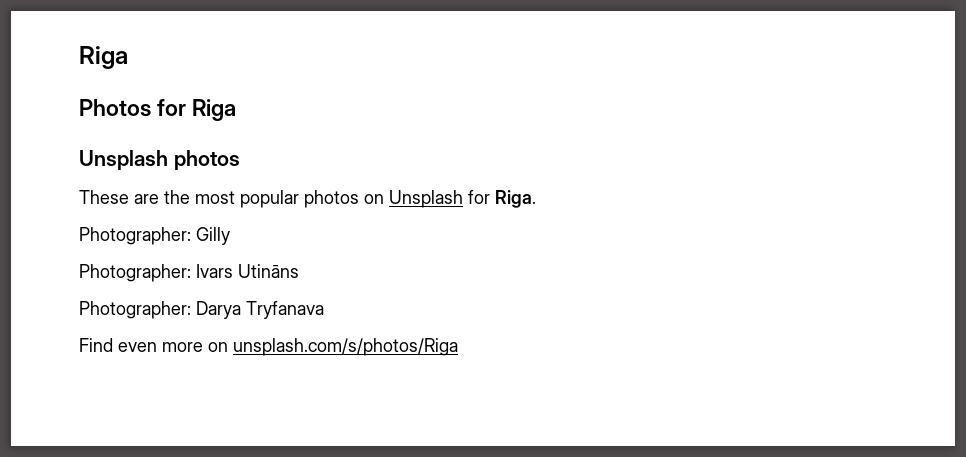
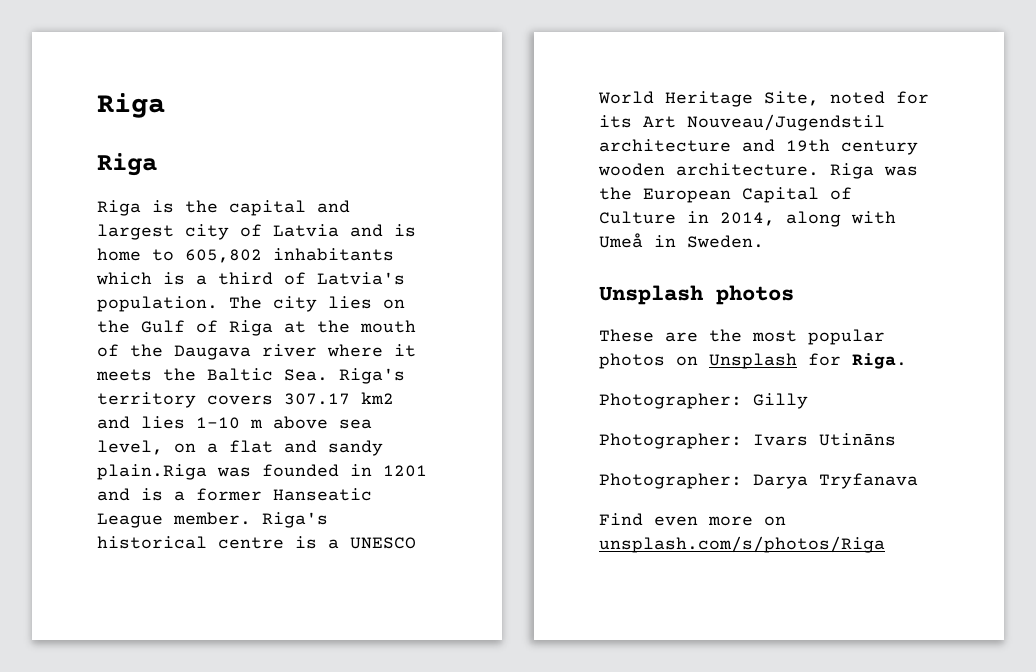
[79,46,128,69] [79,99,237,121] Riga // Photos for Riga -> [97,93,165,118] [97,153,157,176] [97,200,350,216] [97,224,416,240] [97,248,394,263] [96,272,405,285] [97,296,405,312] [97,320,416,336] [97,344,416,360] [96,368,405,384] [97,392,394,408] [97,416,372,429] [97,440,383,456] [97,464,427,480] [97,488,372,501] [97,512,328,528] [97,536,416,549] [598,91,929,107] [599,114,885,131] [599,139,918,155] [598,163,918,179] [599,187,852,203] [599,211,896,227] [599,233,764,248] Riga // Riga // Riga is the capital and largest city of Latvia and is home to 605,802 inhabitants which is a third of Latvia's population. The city lies on the Gulf of Riga at the mouth of the Daugava river where it meets the Baltic Sea. Riga's territory covers 307.17 km2 and lies 1–10 m above sea level, on a flat and sandy plain.Riga was founded in 1201 and is a former Hanseatic League member. Riga's historical centre is a UNESCO World Heritage Site, noted for its Art Nouveau/Jugendstil architecture and 19th century wooden architecture. Riga was the European Capital of Culture in 2014, along with Umeå in Sweden.

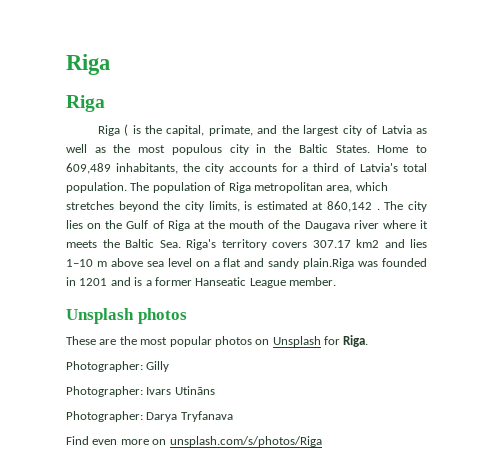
(141, 208) none -> [124,124,129,136] (
[229,200,350,216] [97,224,416,240] [97,248,394,263] [96,272,185,285] capital and largest city of Latvia and is home to 605,802 inhabitants which is -> [166,125,427,136] [66,144,428,155] [66,163,298,174] capital, primate, and the largest city of Latvia as well as the most populous city in the Baltic States. Home to 609,489 inhabitants, the city accounts for
(405, 278) none -> [403,163,427,172] total
(262, 302) none -> [152,182,388,193] [66,201,404,212] population of Riga metropolitan area, which stretches beyond the city limits, is estimated at 860,142 . The
[97,440,163,455] level, -> [167,258,192,267] level
[262,512,328,528] [97,536,416,549] [598,91,929,107] [599,114,885,131] [599,139,918,155] [598,163,918,179] [599,187,852,203] [599,211,896,227] [599,233,764,248] Riga's historical centre is a UNESCO World Heritage Site, noted for its Art Nouveau/Jugendstil architecture and 19th century wooden architecture. Riga was the European Capital of Culture in 2014, along with Umeå in Sweden. -> (336, 281) none

